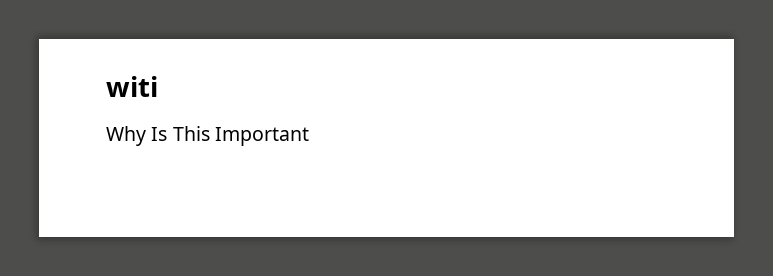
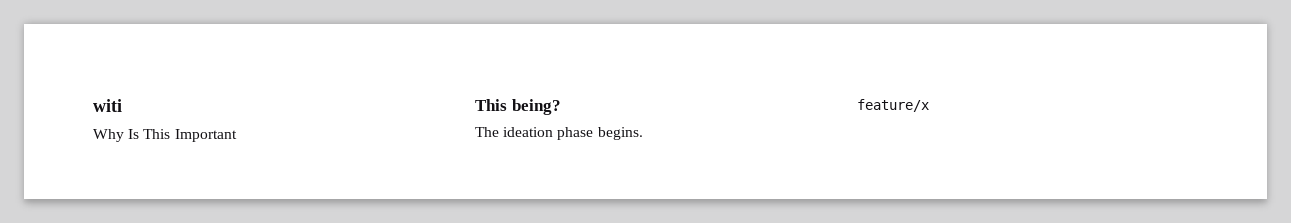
(309, 136) none -> [475,99,561,115] [475,127,643,140] [857,99,929,112] // This being? // The ideation phase begins. // feature/x

